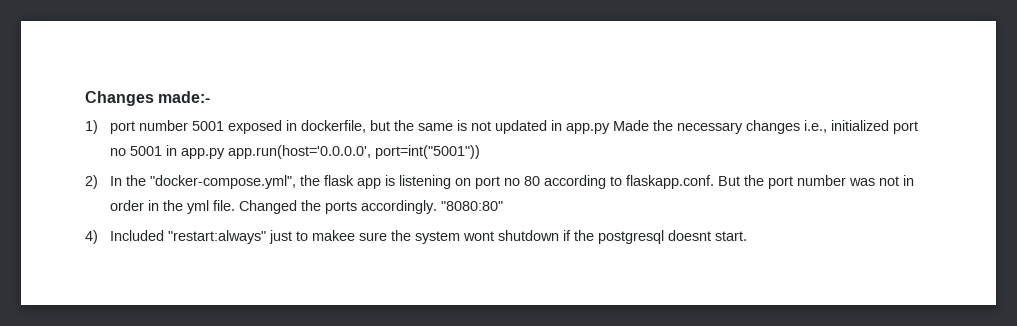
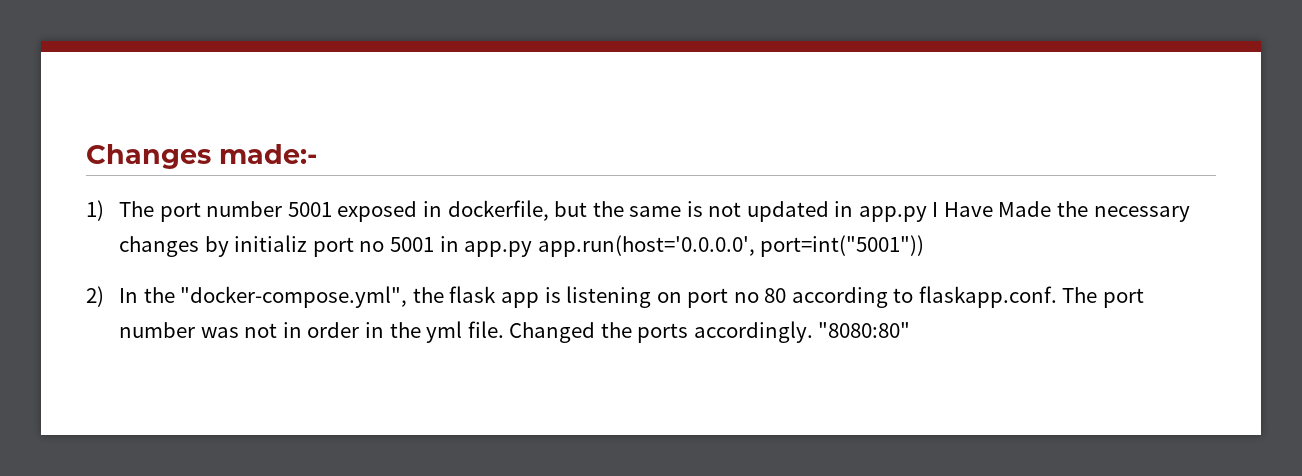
(98, 127) none -> [119,201,155,217] The
(611, 128) none -> [932,202,993,217] I Have
[804,120,890,133] i.e., initialized -> [204,235,308,257] by initializ
[718,175,765,186] But the -> [1062,287,1098,303] The
[85,230,748,244] // 4) Included "restart:always" just to makee sure the system wont shutdown if the postgresql doesnt start. -> (911, 330) none

